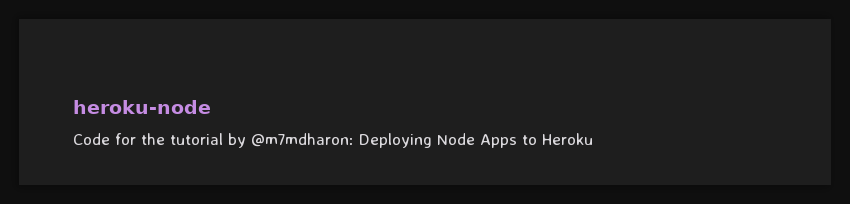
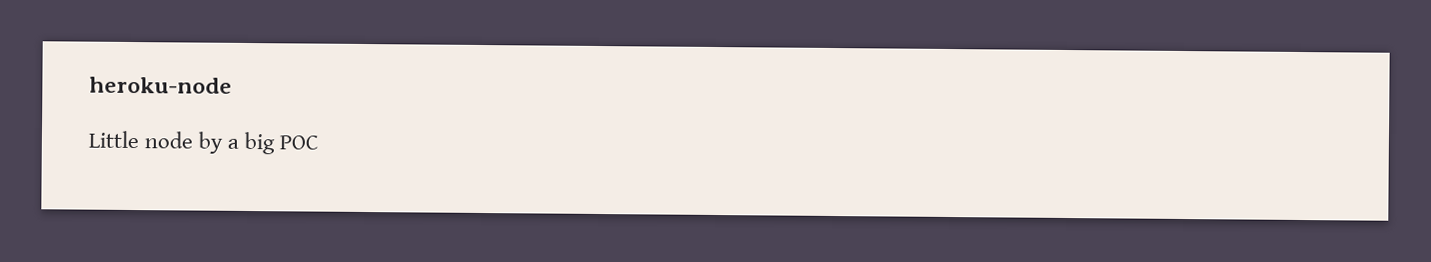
[73,133,593,148] Code for the tutorial by @m7mdharon: Deploying Node Apps to Heroku -> [88,130,320,155] Little node by a big POC

